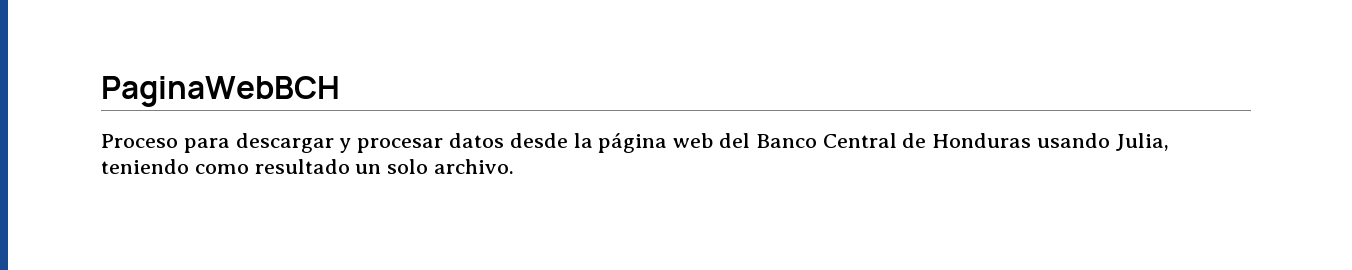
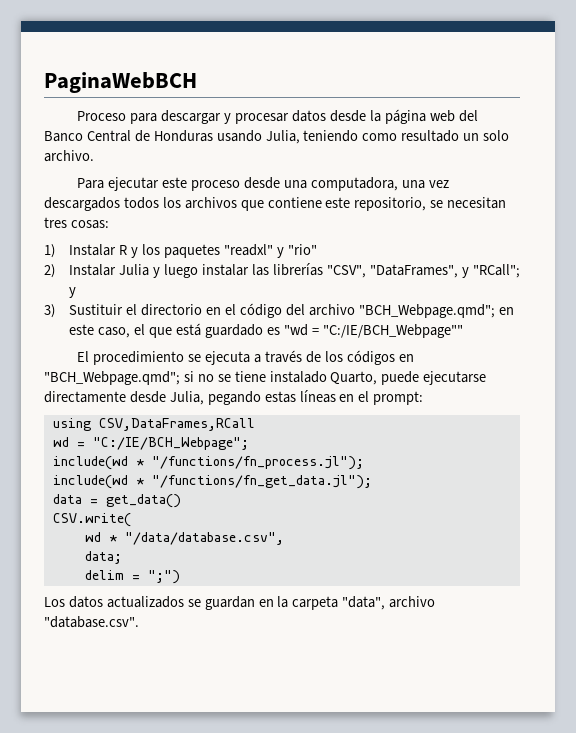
(515, 166) none -> [77,177,449,191] [44,197,507,211] [44,217,109,229] [44,244,317,258] [44,263,520,278] [69,287,77,298] [44,303,514,318] [69,323,463,338] [77,350,414,365] [44,371,487,385] [44,390,424,405] [52,418,255,431] [52,437,249,450] [52,456,364,470] [52,475,372,489] [52,494,181,508] [52,513,131,527] [84,532,284,545] [84,551,122,564] [84,570,180,584] [44,596,436,610] [44,616,139,628] // Para ejecutar este proceso desde una computadora, una vez descargados todos los archivos que contiene este repositorio, se necesitan tres cosas: // 1) Instalar R y los paquetes "readxl" y "rio" // 2) Instalar Julia y luego instalar las librerías "CSV", "DataFrames", y "RCall"; y // 3) Sustituir el directorio en el código del archivo "BCH_Webpage.qmd"; en este caso, el que está guardado es "wd = "C:/IE/BCH_Webpage"" // El procedimiento se ejecuta a través de los códigos en "BCH_Webpage.qmd"; si no se tiene instalado Quarto, puede ejecutarse directamente desde Julia, pegando estas líneas en el prompt: // using CSV,DataFrames,RCall // wd = "C:/IE/BCH_Webpage"; // include(wd * "/functions/fn_process.jl"); // include(wd * "/functions/fn_get_data.jl"); // data = get_data() // CSV.write( // wd * "/data/database.csv", // data; // delim = ";") // Los datos actualizados se guardan en la carpeta "data", archivo "database.csv".

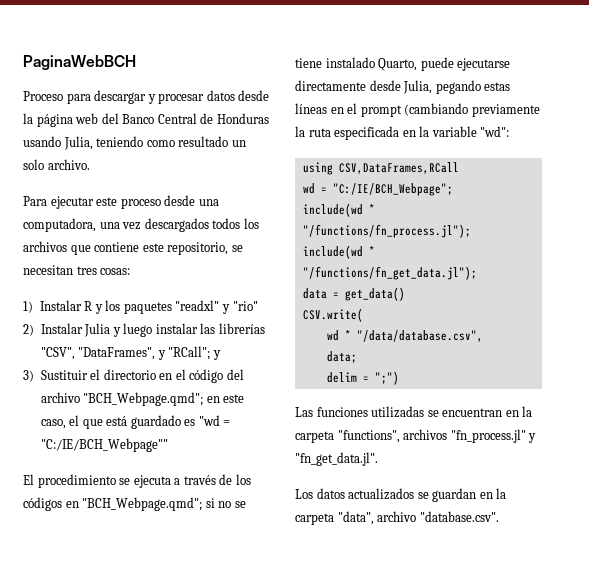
[373,391,424,405] prompt: -> [360,103,540,117] [295,126,510,140] prompt (cambiando previamente la ruta especificada en la variable "wd":
(180, 577) none -> [295,406,533,418] [295,429,537,443] [295,452,378,466] // Las funciones utilizadas se encuentran en la carpeta "functions", archivos "fn_process.jl" y "fn_get_data.jl".

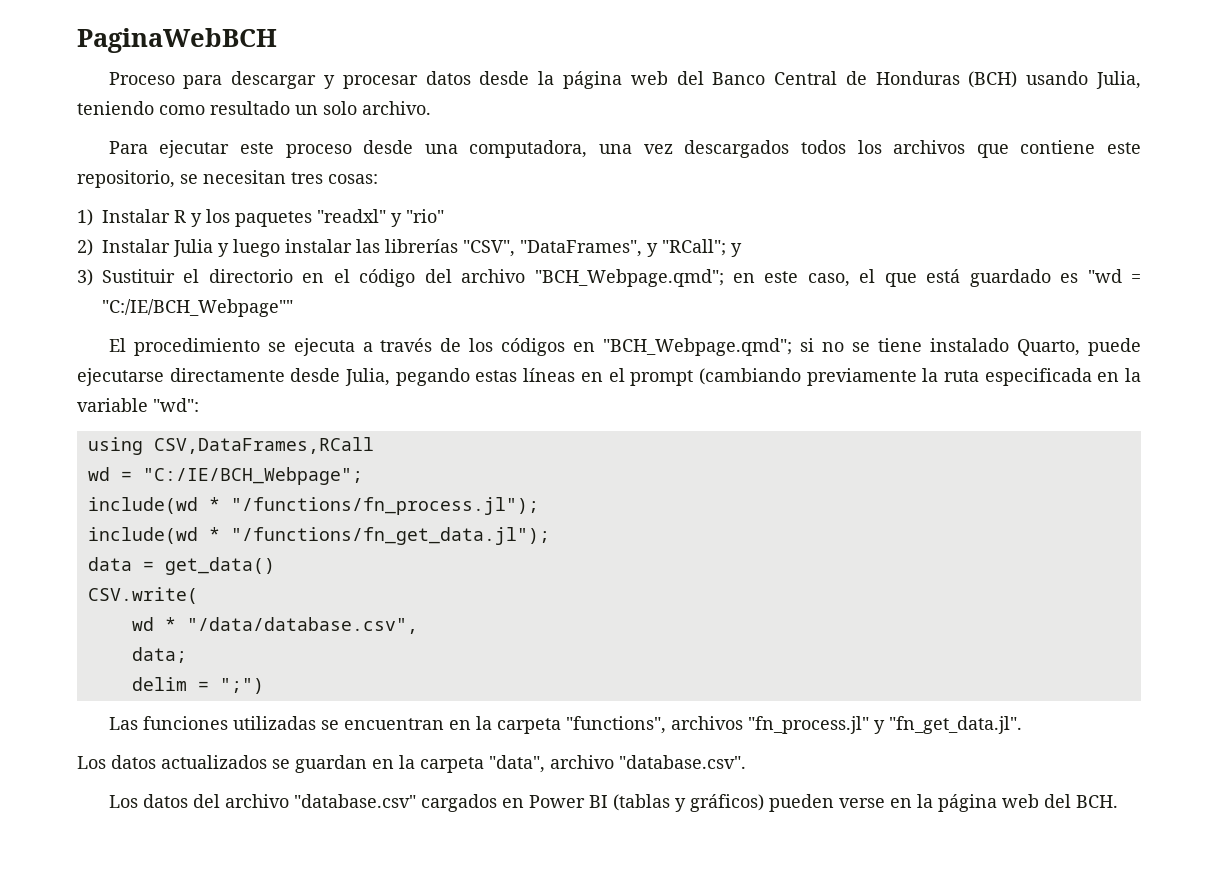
(269, 118) none -> [968,71,1018,88] (BCH)
(499, 516) none -> [108,794,1118,812] // Los datos del archivo "database.csv" cargados en Power BI (tablas y gráficos) pueden verse en la página web del BCH.

